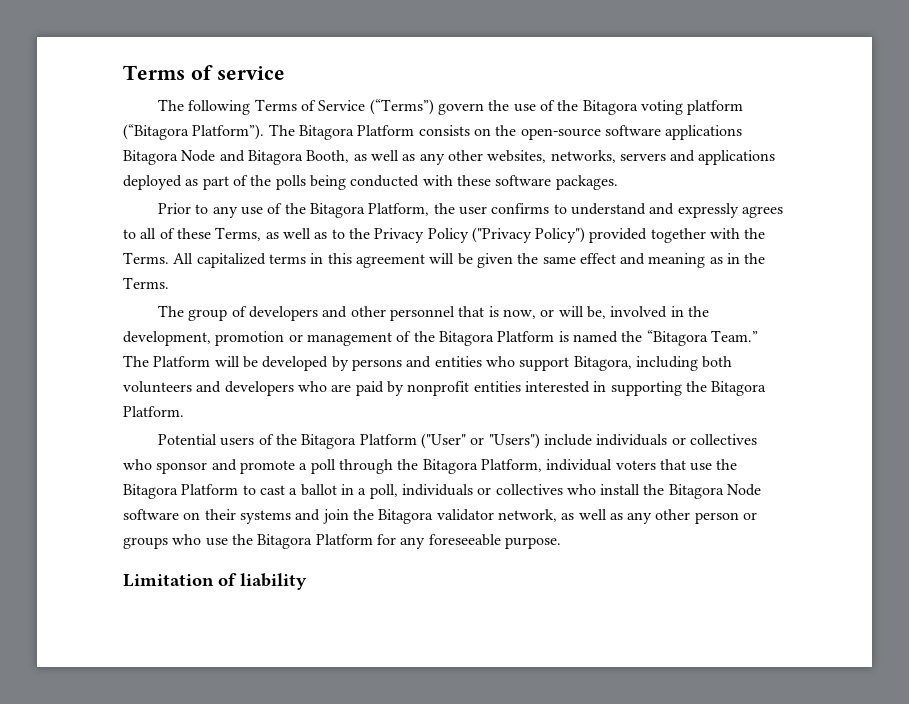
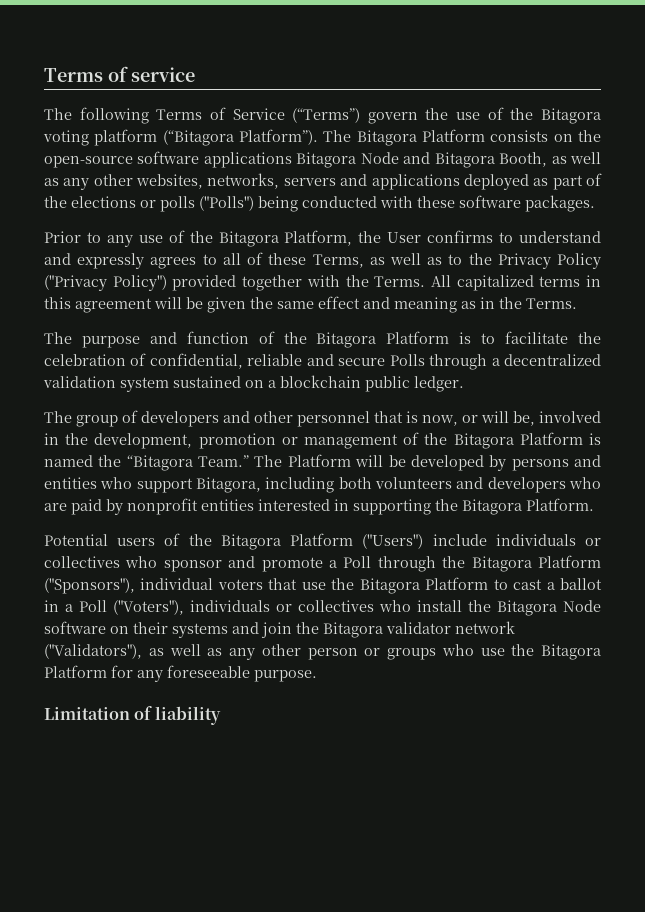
[275,175,306,190] polls -> [71,196,254,212] elections or polls ("Polls")
[458,206,487,215] user -> [387,232,422,243] User
(169, 283) none -> [44,331,602,348] [44,353,602,370] [43,375,464,392] // The purpose and function of the Bitagora Platform is to facilitate the celebration of confidential, reliable and secure Polls through a decentralized validation system sustained on a blockchain public ledger.
[420,433,540,449] ("User" or "Users") -> [362,534,424,549] ("Users")
[310,459,336,474] poll -> [343,556,372,568] Poll
[480,459,542,472] Platform, -> [537,555,601,568] [44,578,135,594] Platform ("Sponsors"),
[369,484,398,499] poll, -> [79,600,184,615] Poll ("Voters"),
[497,509,557,522] network, -> [455,621,515,634] [44,644,142,659] network ("Validators"),

